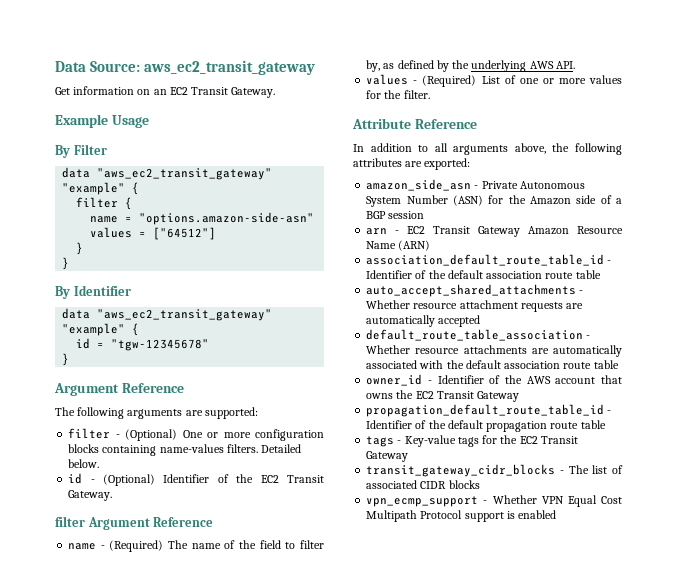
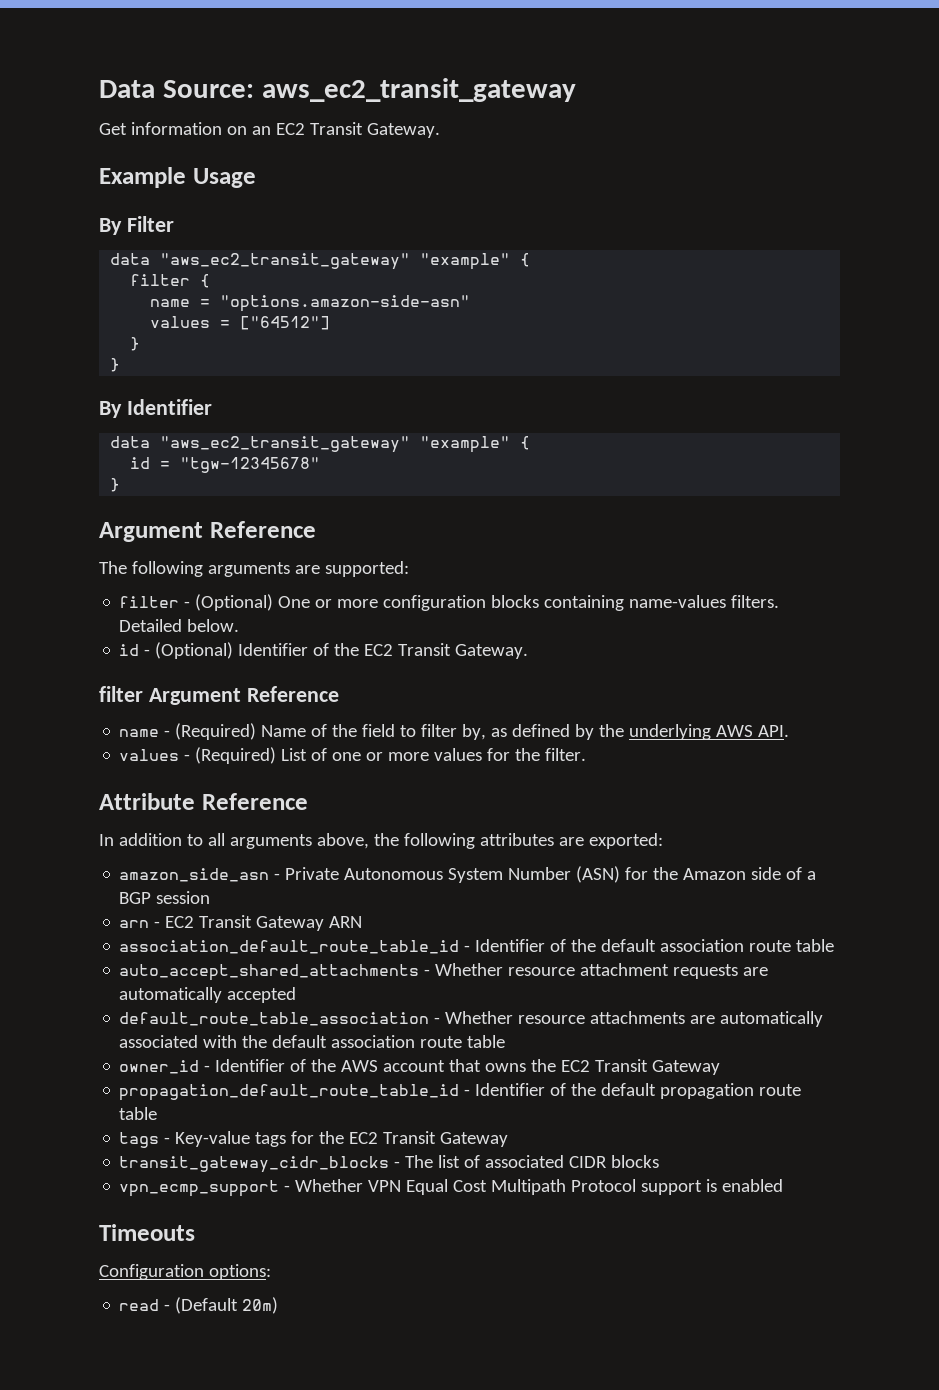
[168,540,221,549] The name -> [261,725,307,737] Name
[528,226,623,235] [366,240,431,251] Amazon Resource Name (ARN) -> [329,916,363,928] ARN
(557, 514) none -> [99,1224,195,1241] [99,1264,271,1280] [119,1297,279,1314] // Timeouts // Configuration options: // read - (Default 20m)

